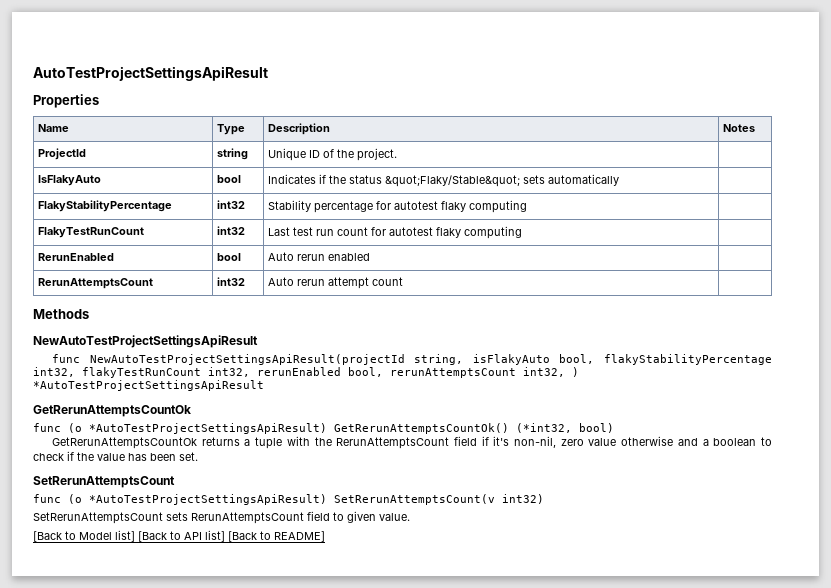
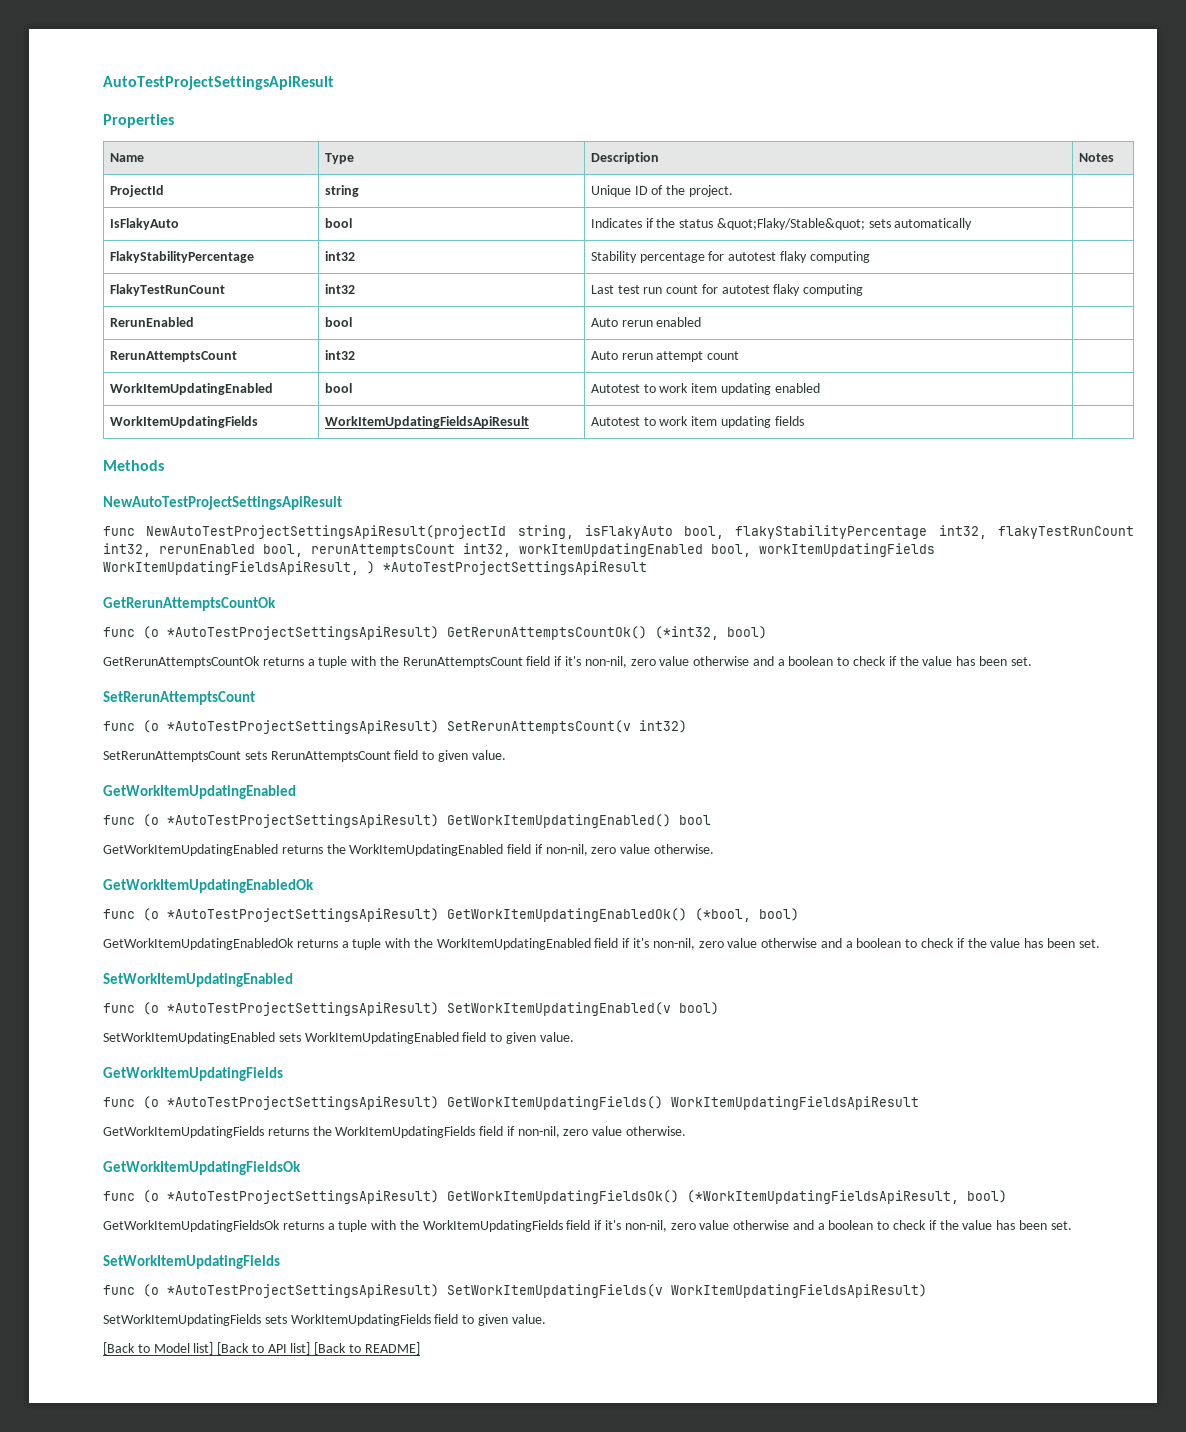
(403, 281) none -> [109,383,273,395] [324,383,352,393] [590,383,820,395] [109,416,258,428] [324,416,529,428] [590,416,804,428] // WorkItemUpdatingEnabled | bool | Autotest to work item updating enabled | // WorkItemUpdatingFields | WorkItemUpdatingFieldsApiResult | Autotest to work item updating fields |
(565, 372) none -> [519,543,935,557] [103,561,359,575] workItemUpdatingEnabled bool, workItemUpdatingFields WorkItemUpdatingFieldsApiResult,
(410, 517) none -> [103,785,296,799] [103,814,711,828] [103,844,715,856] [103,879,314,893] [103,908,799,922] [103,938,1100,950] [103,973,293,987] [103,1002,719,1016] [103,1032,574,1044] [103,1067,283,1081] [103,1096,919,1110] [103,1126,687,1138] [103,1161,301,1175] [103,1190,1007,1204] [103,1220,1072,1232] [103,1255,280,1269] [103,1284,927,1298] [103,1314,546,1326] // GetWorkItemUpdatingEnabled // func (o *AutoTestProjectSettingsApiResult) GetWorkItemUpdatingEnabled() bool // GetWorkItemUpdatingEnabled returns the WorkItemUpdatingEnabled field if non-nil, zero value otherwise. // GetWorkItemUpdatingEnabledOk // func (o *AutoTestProjectSettingsApiResult) GetWorkItemUpdatingEnabledOk() (*bool, bool) // GetWorkItemUpdatingEnabledOk returns a tuple with the WorkItemUpdatingEnabled field if it's non-nil, zero value otherwise and a boolean to check if the value has been set. // SetWorkItemUpdatingEnabled // func (o *AutoTestProjectSettingsApiResult) SetWorkItemUpdatingEnabled(v bool) // SetWorkItemUpdatingEnabled sets WorkItemUpdatingEnabled field to given value. // GetWorkItemUpdatingFields // func (o *AutoTestProjectSettingsApiResult) GetWorkItemUpdatingFields() WorkItemUpdatingFieldsApiResult // GetWorkItemUpdatingFields returns the WorkItemUpdatingFields field if non-nil, zero value otherwise. // GetWorkItemUpdatingFieldsOk // func (o *AutoTestProjectSettingsApiResult) GetWorkItemUpdatingFieldsOk() (*WorkItemUpdatingFieldsApiResult, bool) // GetWorkItemUpdatingFieldsOk returns a tuple with the WorkItemUpdatingFields field if it's non-nil, zero value otherwise and a boolean to check if the value has been set. // SetWorkItemUpdatingFields // func (o *AutoTestProjectSettingsApiResult) SetWorkItemUpdatingFields(v WorkItemUpdatingFieldsApiResult) // SetWorkItemUpdatingFields sets WorkItemUpdatingFields field to given value.

